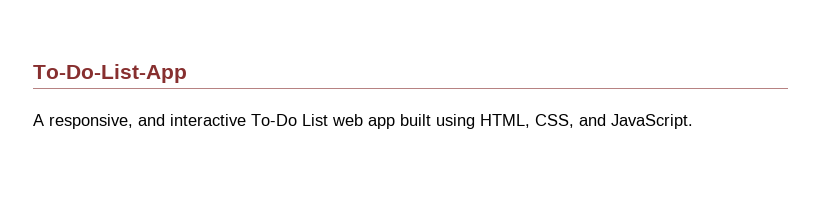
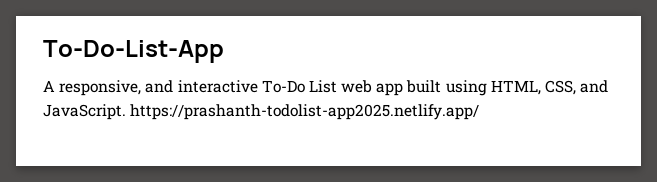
(693, 121) none -> [130,104,480,120] https://prashanth-todolist-app2025.netlify.app/

